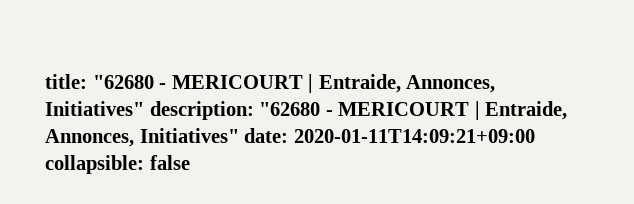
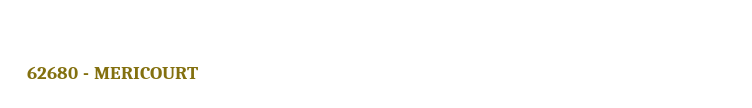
[45,74,496,93] [45,101,568,120] [45,128,535,147] [45,155,190,174] title: "62680 - MERICOURT | Entraide, Annonces, Initiatives" description: "62680 - MERICOURT | Entraide, Annonces, Initiatives" date: 2020-01-11T14:09:21+09:00 collapsible: false -> [27,66,199,79] 62680 - MERICOURT

